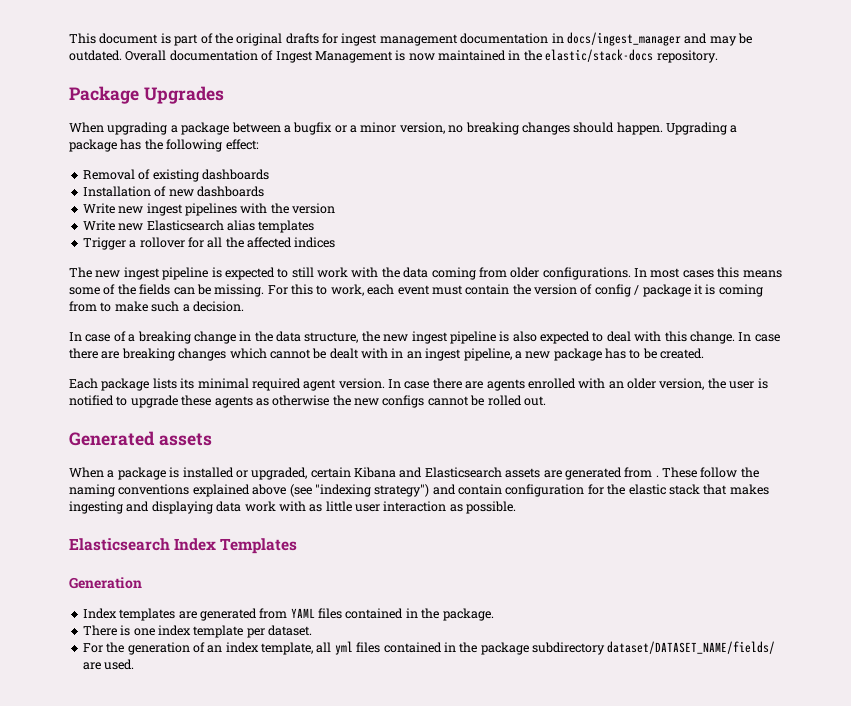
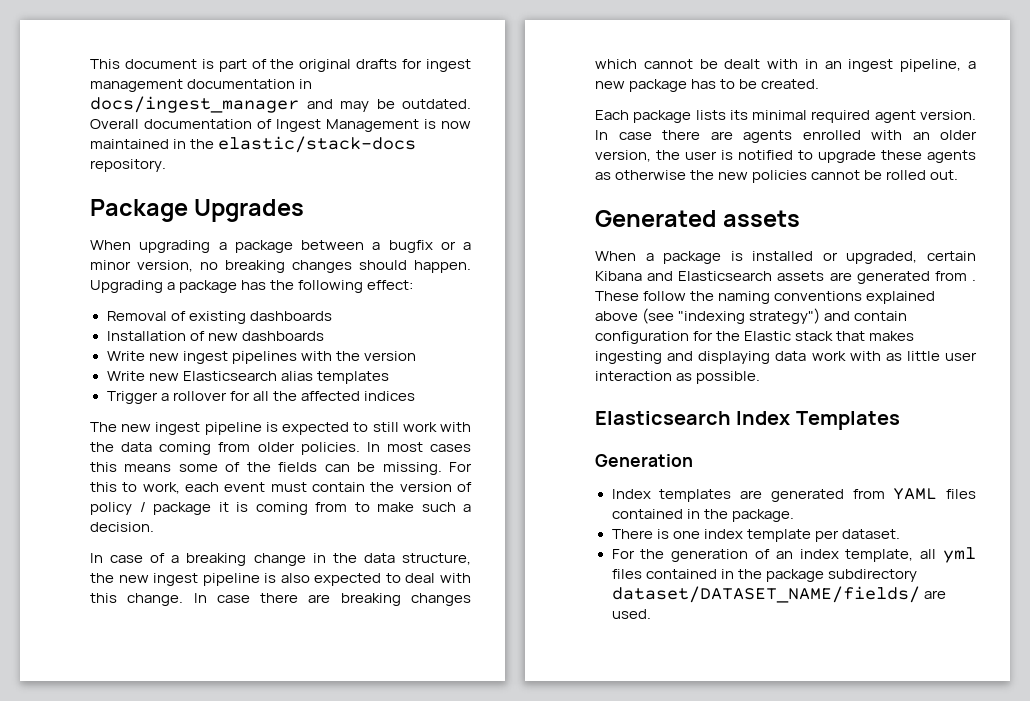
[542,267,631,280] configurations. -> [300,442,360,455] policies.
[594,284,631,297] config -> [90,502,132,515] policy
[382,395,425,408] configs -> [752,170,808,183] policies
[628,484,666,495] elastic -> [744,331,792,341] Elastic

